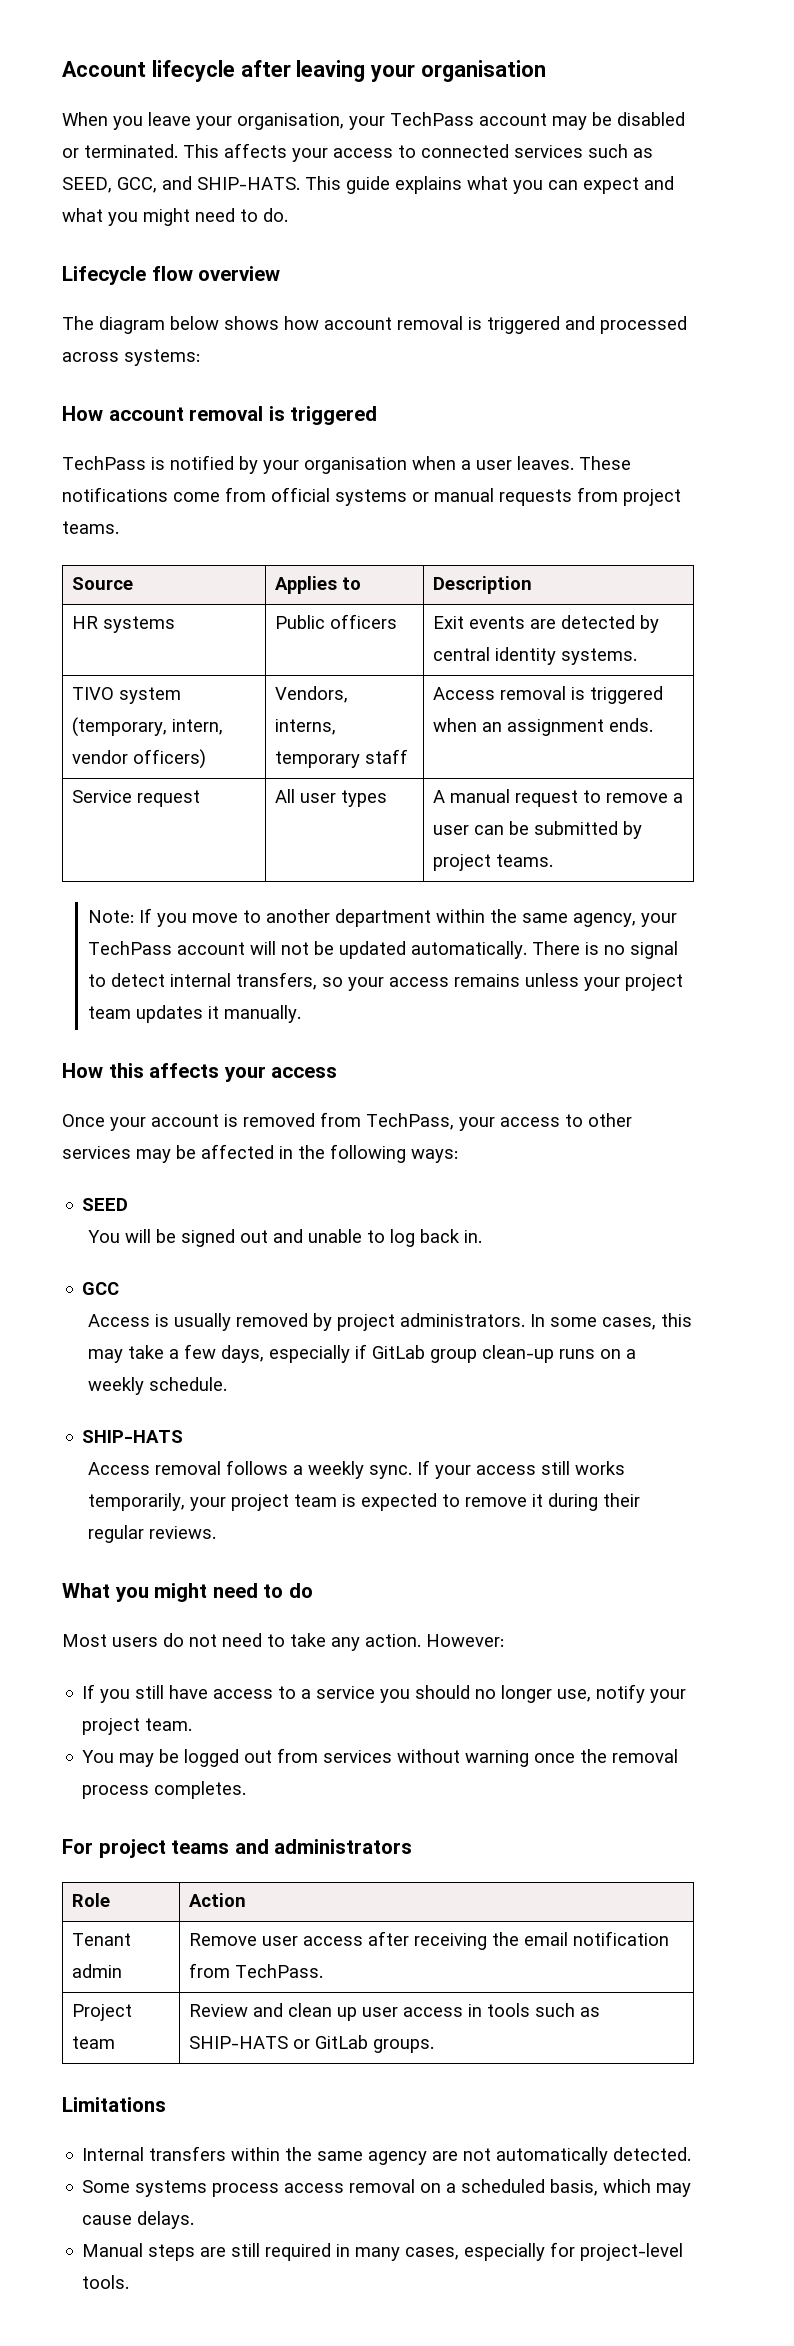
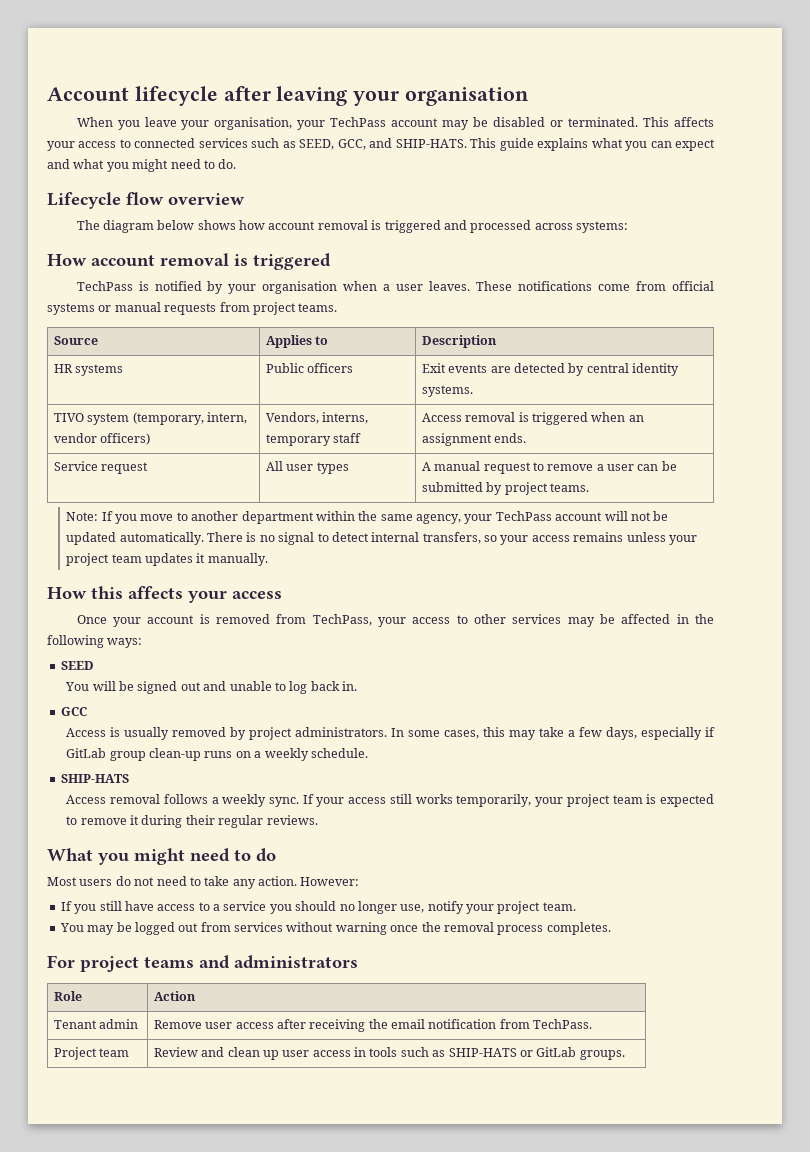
[62,2097,166,2112] [82,2146,692,2165] [82,2179,692,2197] [82,2211,195,2229] [82,2242,684,2261] [82,2275,130,2289] // Limitations // Internal transfers within the same agency are not automatically detected. // Some systems process access removal on a scheduled basis, which may cause delays. // Manual steps are still required in many cases, especially for project-level tools. -> (625, 1055) none

